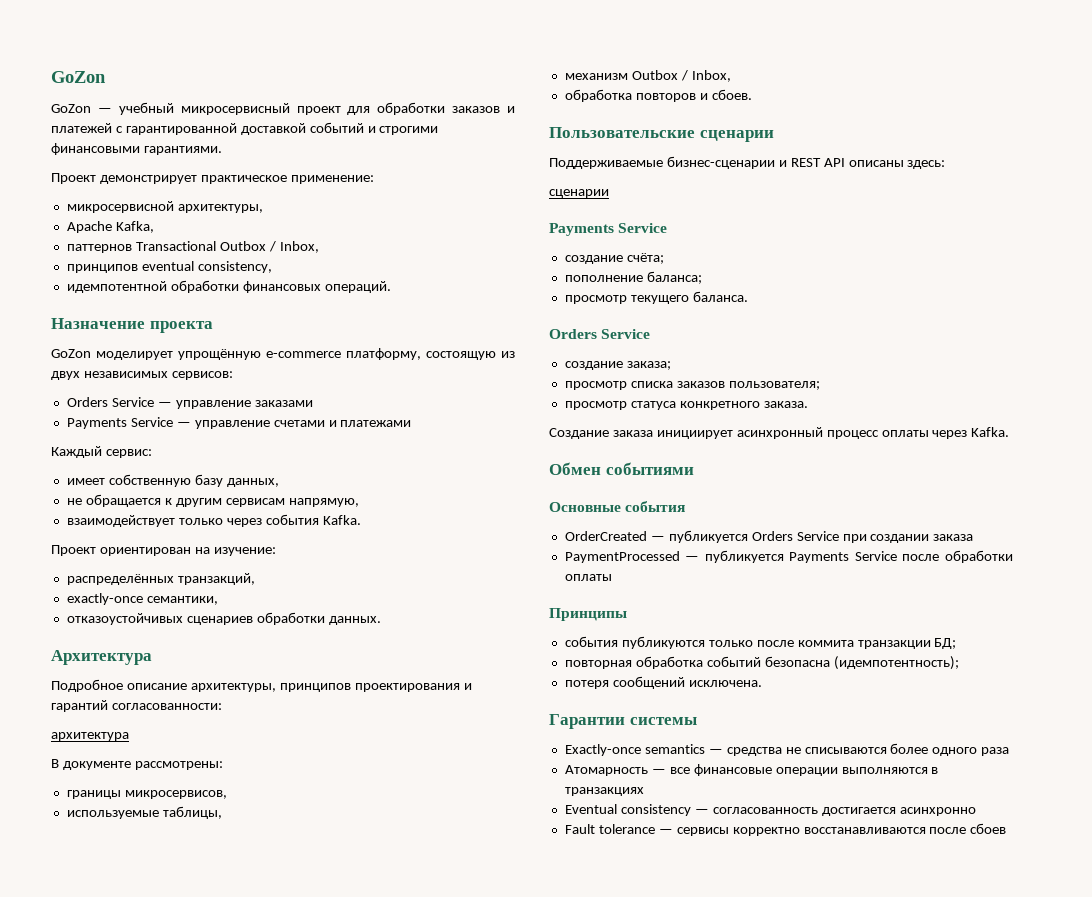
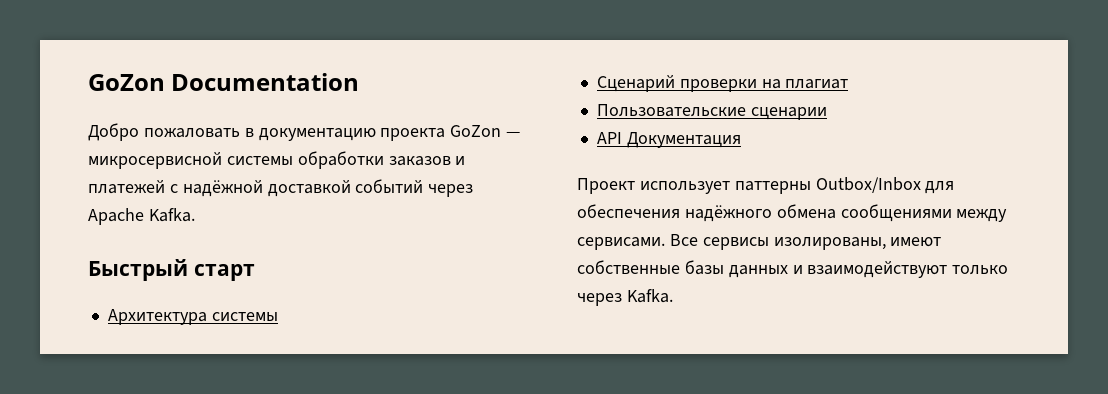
[51,71,106,83] [51,102,371,115] GoZon // GoZon — учебный микросервисный проект для -> [88,73,360,91] [88,123,521,141] [88,152,293,169] GoZon Documentation // Добро пожаловать в документацию проекта GoZon — микросервисной системы
[125,123,237,135] гарантированной -> [182,180,263,197] надёжной
[367,126,439,135] [51,143,222,155] [51,173,374,184] [66,201,263,213] [66,221,154,233] [66,241,319,253] [66,261,272,273] [66,280,391,293] [51,318,213,333] [51,348,515,360] [51,371,233,380] [66,397,313,409] [66,417,412,429] [51,446,152,458] [66,474,279,487] [66,494,359,507] [66,514,361,527] [51,545,276,556] [66,573,255,585] [66,593,218,605] [66,612,381,625] [51,650,152,665] [51,679,472,692] [51,700,222,712] [51,732,129,741] [51,759,223,770] [66,790,227,799] [66,806,222,819] [564,70,731,82] [564,89,752,102] [549,127,774,142] [549,156,946,169] [549,189,609,198] [549,223,668,236] [564,253,664,264] [564,271,702,284] [564,291,748,304] [549,329,651,339] [564,361,671,370] [564,381,820,390] [564,401,808,410] [549,427,1010,439] [549,462,694,475] [549,501,686,512] [564,530,974,543] [564,550,1013,563] [564,574,612,581] [549,608,627,621] [564,636,957,649] [564,656,959,670] [564,676,762,689] [549,714,697,729] [564,743,1010,756] [564,764,939,776] [564,787,644,796] [564,804,976,816] [564,823,1007,836] и строгими финансовыми гарантиями. // Проект демонстрирует практическое применение: // микросервисной архитектуры, // Apache Kafka, // паттернов Transactional Outbox / Inbox, // принципов eventual consistency, // идемпотентной обработки финансовых операций. // Назначение проекта // GoZon моделирует упрощённую e-commerce платформу, состоящую из двух независимых сервисов: // Orders Service — управление заказами // Payments Service — управление счетами и платежами // Каждый сервис: // имеет собственную базу данных, // не обращается к другим сервисам напрямую, // взаимодействует только через события Kafka. // Проект ориентирован на изучение: // распределённых транзакций, // exactly-once семантики, // отказоустойчивых сценариев обработки данных. // Архитектура // Подробное описание архитектуры, принципов проектирования и гарантий согласованности: // архитектура // В документе рассмотрены: // границы микросервисов, // используемые таблицы, // механизм Outbox / Inbox, // обработка повторов и сбоев. // Пользовательские сценарии // Поддерживаемые бизнес-сценарии и REST API описаны здесь: // сценарии // Payments Service // создание счёта; // пополнение баланса; // просмотр текущего баланса. // Orders Service // создание заказа; // просмотр списка заказов пользователя; // просмотр статуса конкретного заказа. // Создание заказа инициирует асинхронный процесс оплаты через Kafka. // Обмен событиями // Основные события // OrderCreated — публикуется Orders Service при создании заказа // PaymentProcessed — публикуется Payments Service после обработки оплаты // Принципы // события публикуются только после коммита транзакции БД; // повторная обработка событий безопасна (идемпотентность); // потеря сообщений исключена. // Гарантии системы // Exactly-once semantics — средства не списываются более одного раза // Атомарность — все финансовые операции выполняются в транзакциях // Eventual consistency — согласованность достигается асинхронно // Fault tolerance — сервисы корректно восстанавливаются после сбоев -> [428,184,474,197] [88,208,195,225] [88,259,255,281] [107,309,278,325] [596,75,849,92] [596,104,827,120] [596,132,741,148] [577,177,955,194] [577,204,1008,222] [577,234,942,250] [577,260,1009,278] [577,289,673,306] через Apache Kafka. // Быстрый старт // Архитектура системы // Сценарий проверки на плагиат // Пользовательские сценарии // API Документация // Проект использует паттерны Outbox/Inbox для обеспечения надёжного обмена сообщениями между сервисами. Все сервисы изолированы, имеют собственные базы данных и взаимодействуют только через Kafka.

